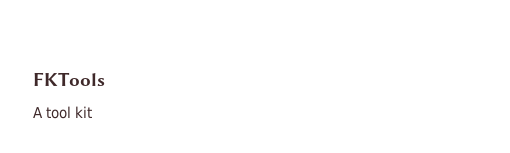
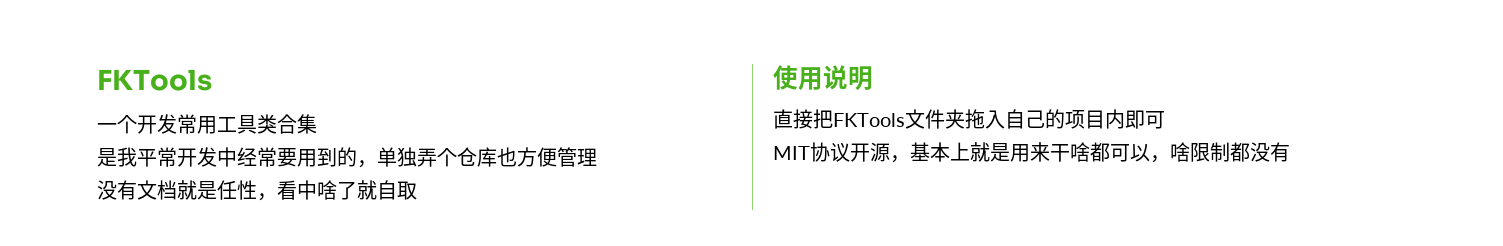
[33,106,92,119] A tool kit -> [97,114,317,134] [97,147,597,168] [97,180,417,201] [773,65,873,90] [773,109,1165,129] [773,142,1290,163] 一个开发常用工具类合集 // 是我平常开发中经常要用到的，单独弄个仓库也方便管理 // 没有文档就是任性，看中啥了就自取 // 使用说明 // 直接把FKTools文件夹拖入自己的项目内即可 // MIT协议开源，基本上就是用来干啥都可以，啥限制都没有

